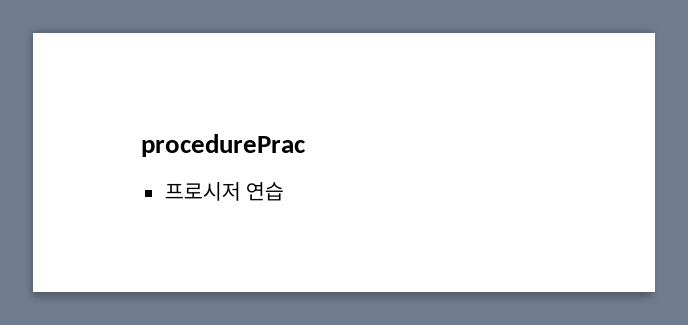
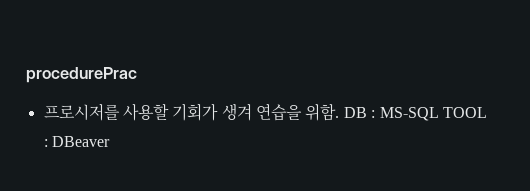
[164,182,285,201] 프로시저 연습 -> [43,103,488,121] [43,136,110,147] 프로시저를 사용할 기회가 생겨 연습을 위함. DB : MS-SQL TOOL : DBeaver

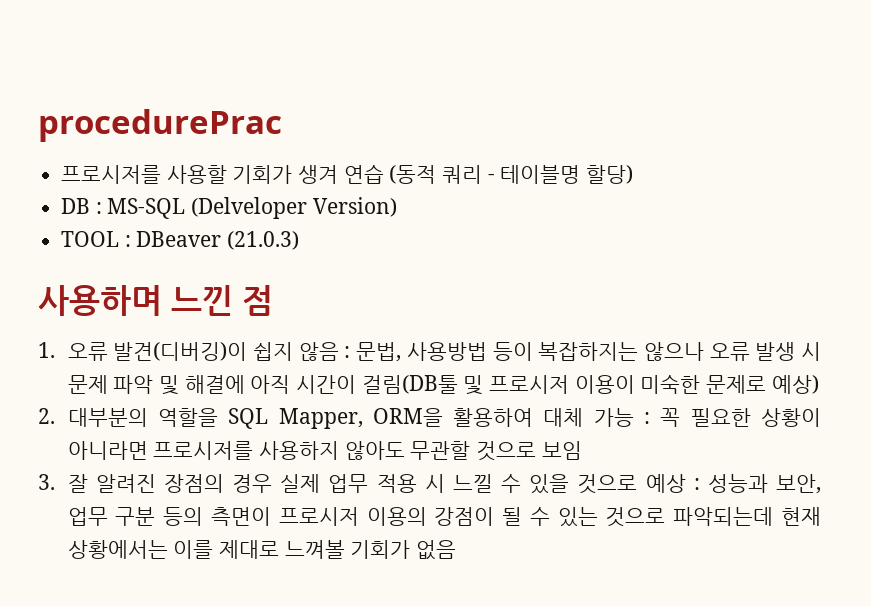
[256,103,340,121] 연습을 위함. -> [343,164,634,184] 연습 (동적 쿼리 - 테이블명 할당) //
(439, 114) none -> [191,197,397,219] (Delveloper Version) //
(110, 141) none -> [227,231,300,250] [38,285,273,316] [38,342,821,362] [67,374,819,395] [38,408,822,429] [67,441,582,461] [38,474,821,494] [67,507,821,527] [67,540,456,560] (21.0.3) // 사용하며 느낀 점 // 1. 오류 발견(디버깅)이 쉽지 않음 : 문법, 사용방법 등이 복잡하지는 않으나 오류 발생 시 문제 파악 및 해결에 아직 시간이 걸림(DB툴 및 프로시저 이용이 미숙한 문제로 예상) // 2. 대부분의 역할을 SQL Mapper, ORM을 활용하여 대체 가능 : 꼭 필요한 상황이 아니라면 프로시저를 사용하지 않아도 무관할 것으로 보임 // 3. 잘 알려진 장점의 경우 실제 업무 적용 시 느낄 수 있을 것으로 예상 : 성능과 보안, 업무 구분 등의 측면이 프로시저 이용의 강점이 될 수 있는 것으로 파악되는데 현재 상황에서는 이를 제대로 느껴볼 기회가 없음

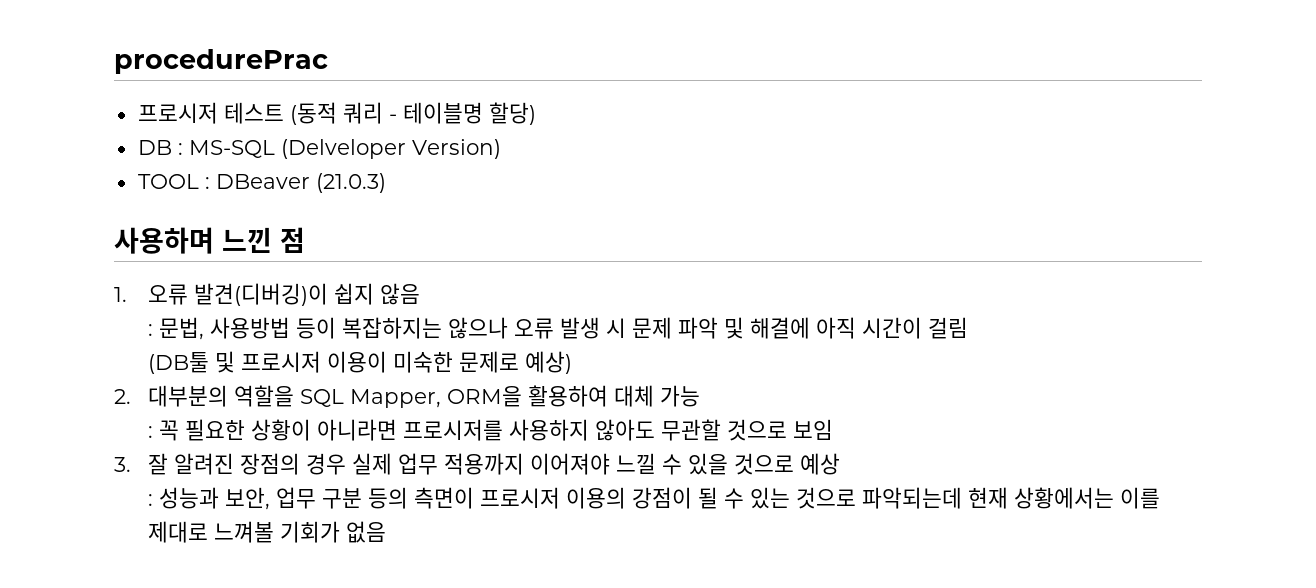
[61,164,384,184] 프로시저를 사용할 기회가 생겨 연습 -> [137,102,284,124] 프로시저 테스트
(339, 351) none -> (421, 294) //
[361,375,458,394] 걸림(DB툴 -> [928,317,969,339] [148,352,210,374] 걸림 // (DB툴
(634, 417) none -> (701, 396) //
[376,474,445,493] 적용 시 -> [444,453,611,475] 적용까지 이어져야
(686, 483) none -> (841, 464) //

